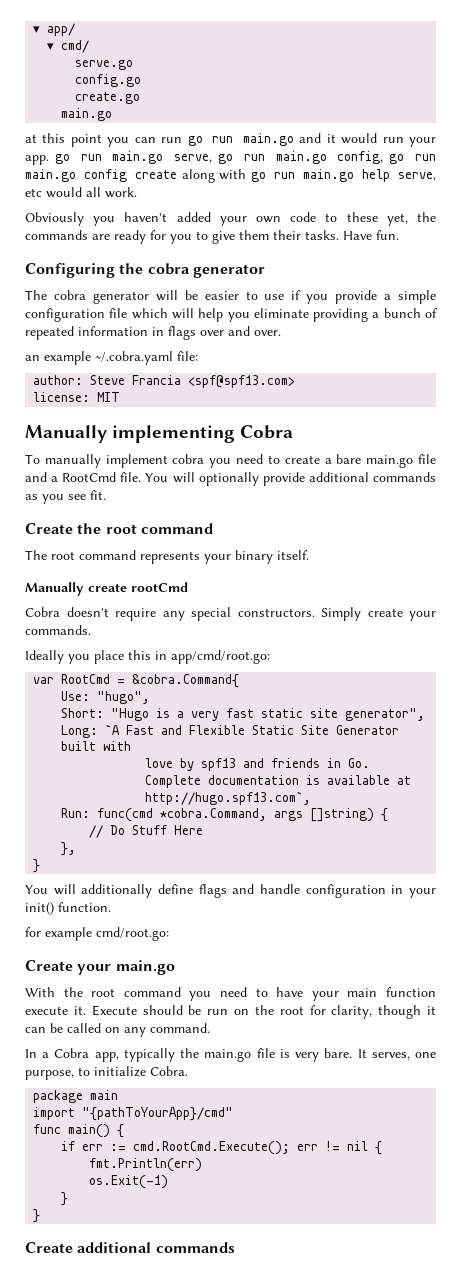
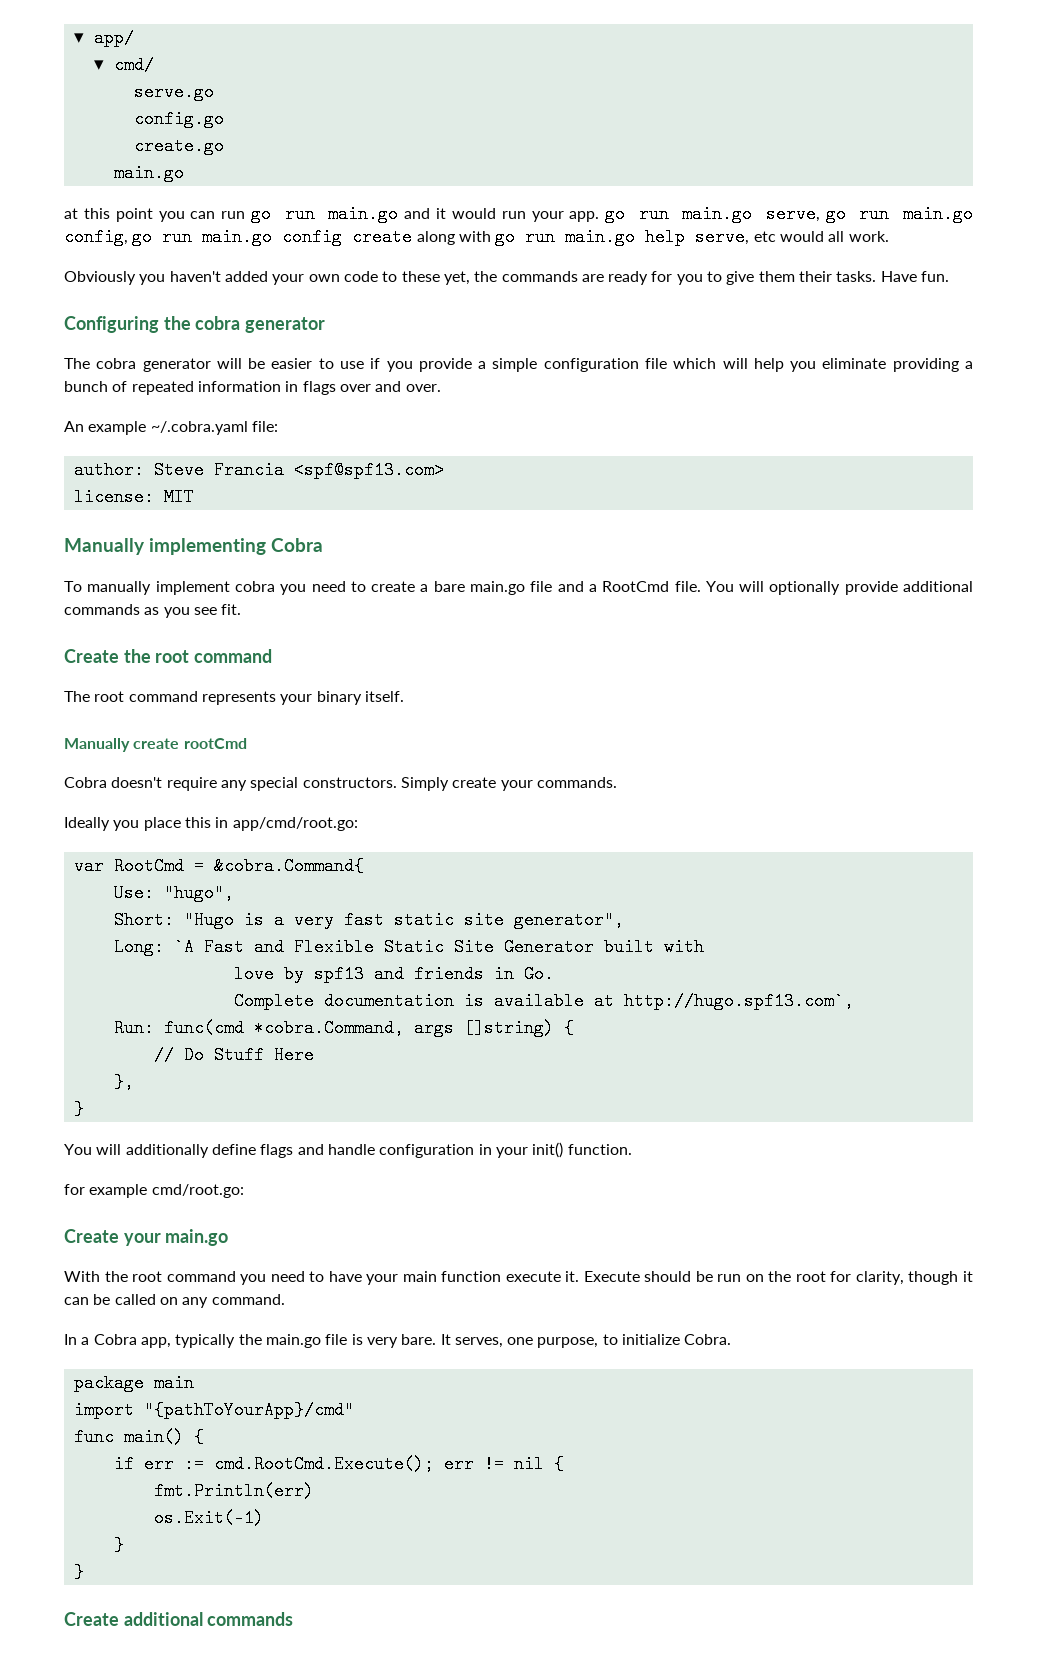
[25,355,40,361] an -> [64,421,84,432] An

